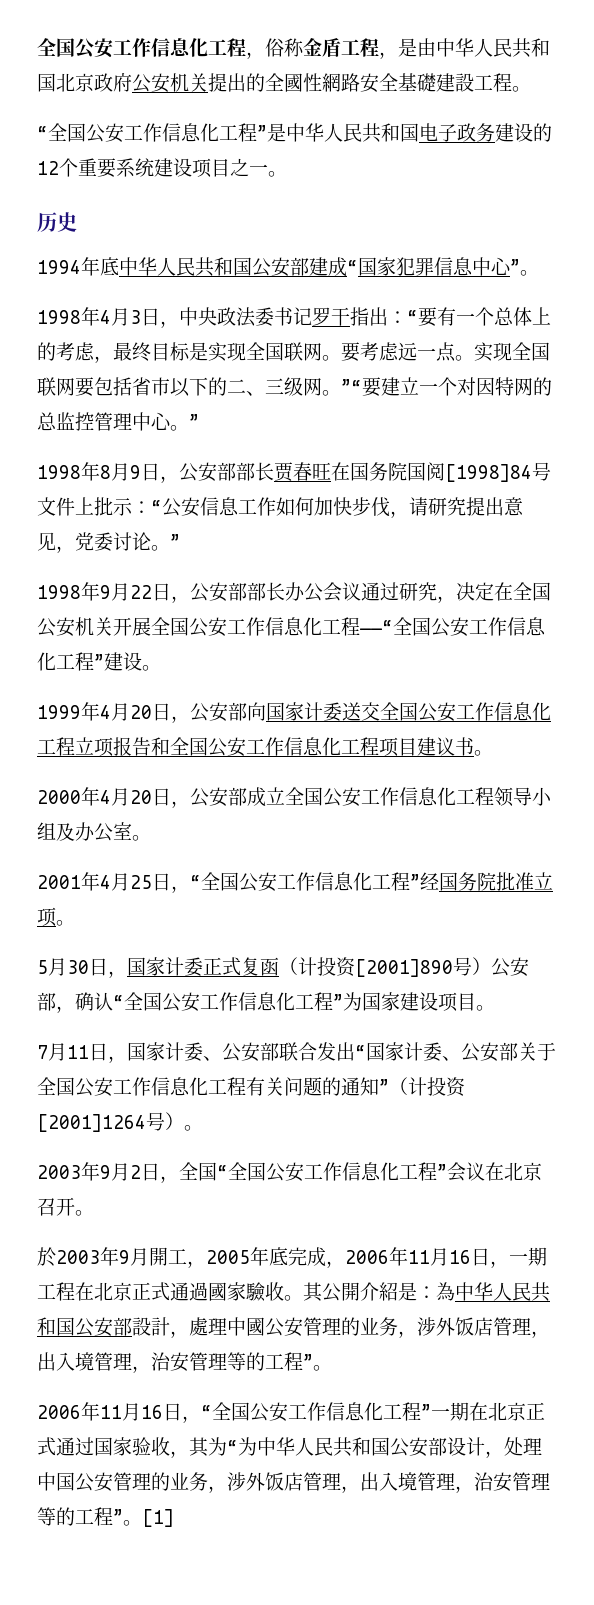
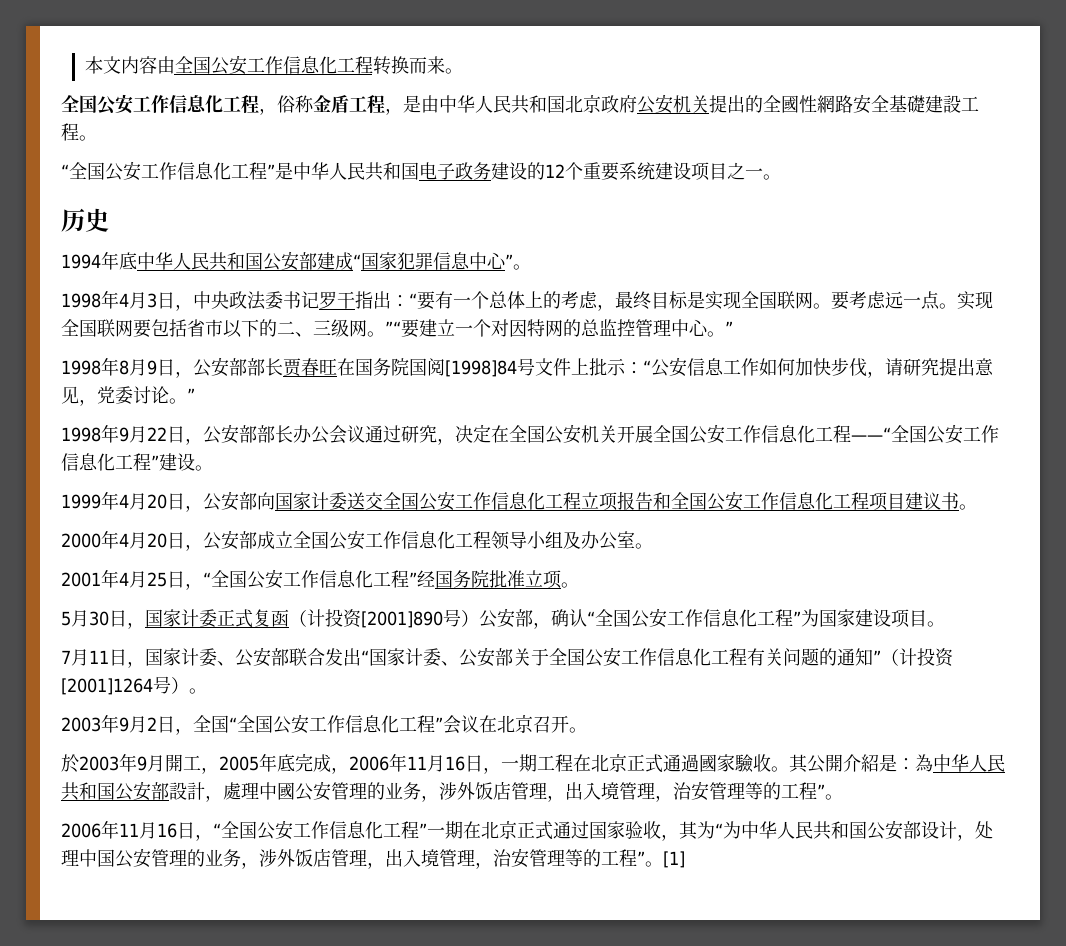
(37, 47) none -> [84,55,463,75] 本文内容由全国公安工作信息化工程转换而来。 //

